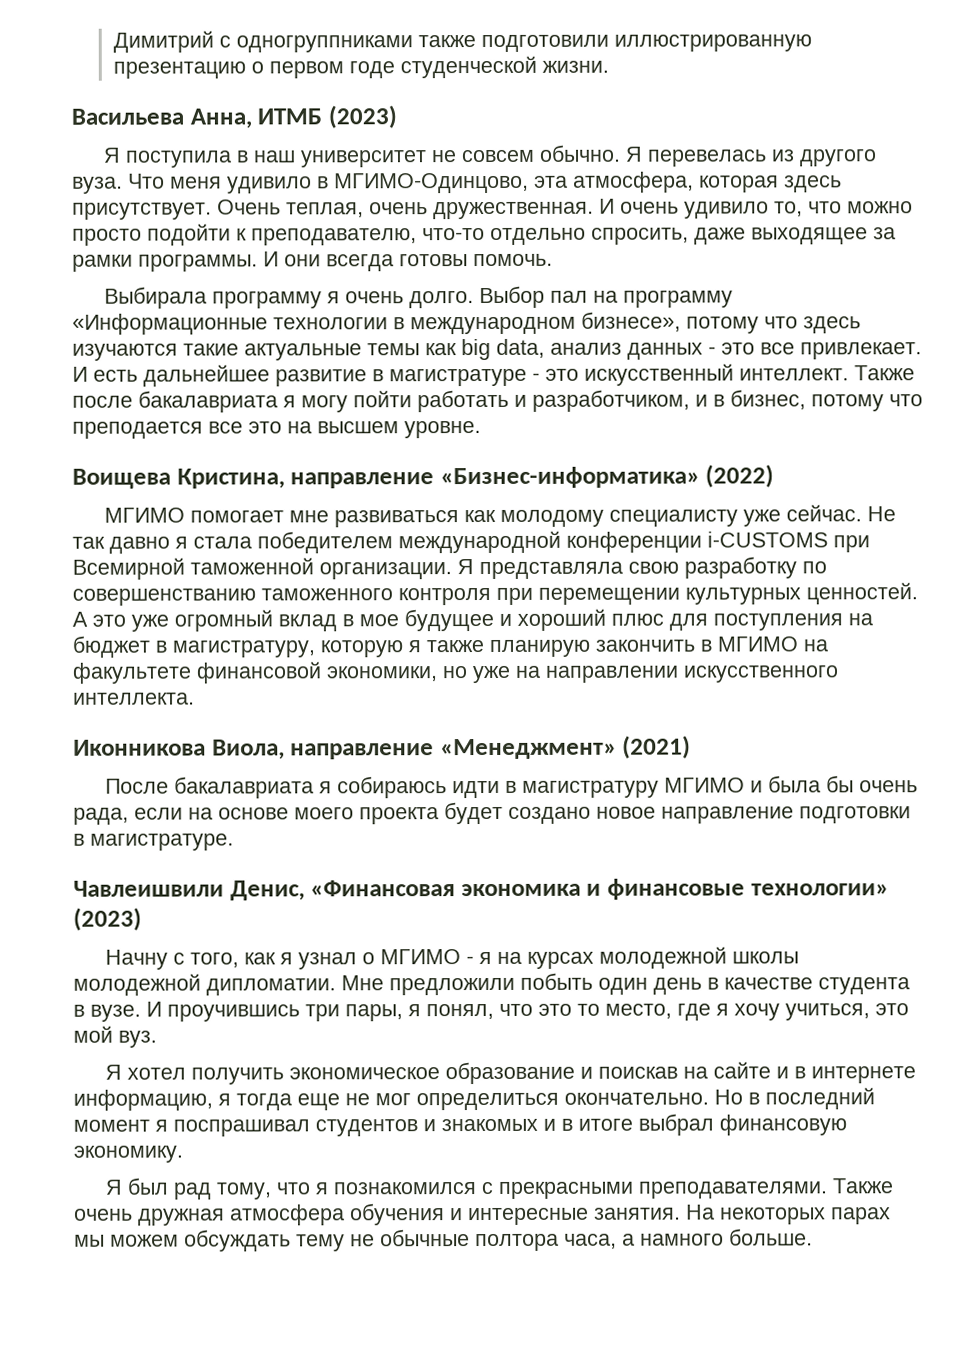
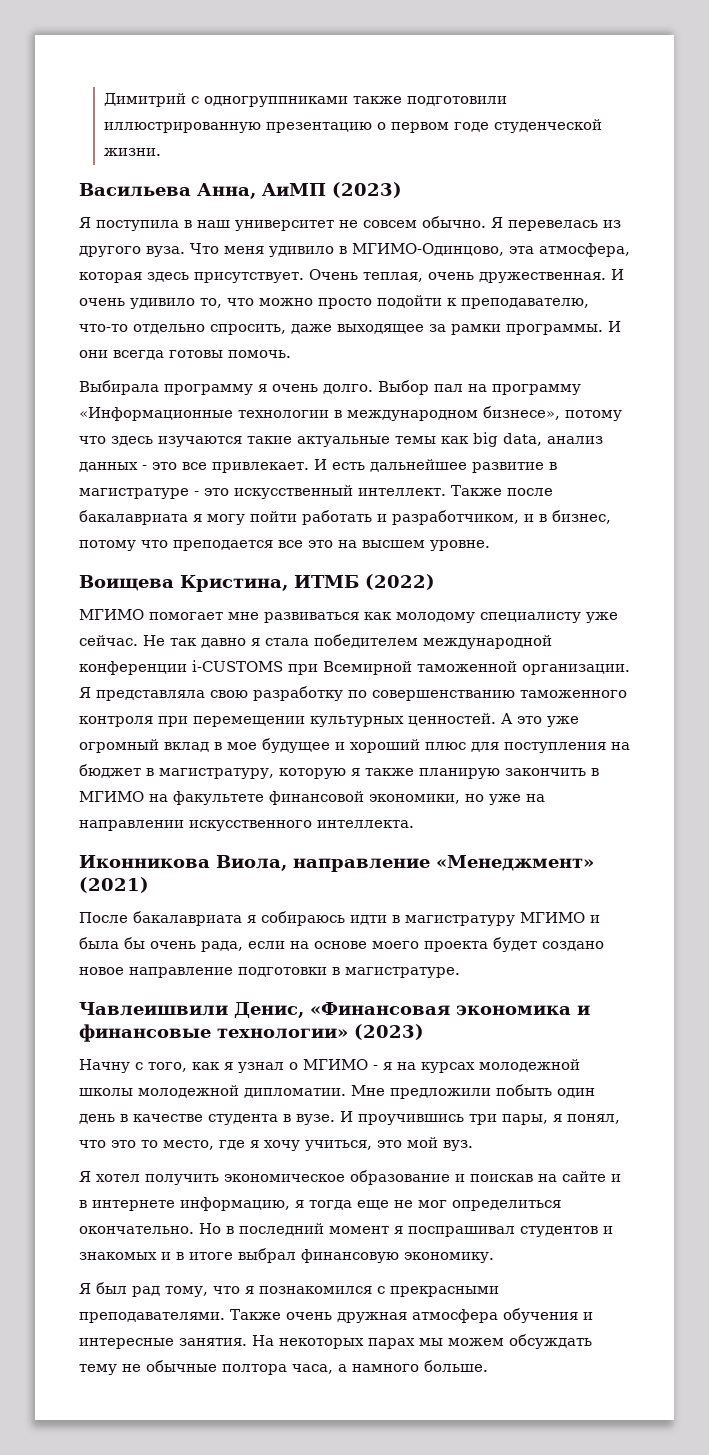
[257,108,323,125] ИТМБ -> [261,183,326,196] AиМП
[290,466,700,489] направление «Бизнес-информатика» -> [294,575,359,588] ИТМБ

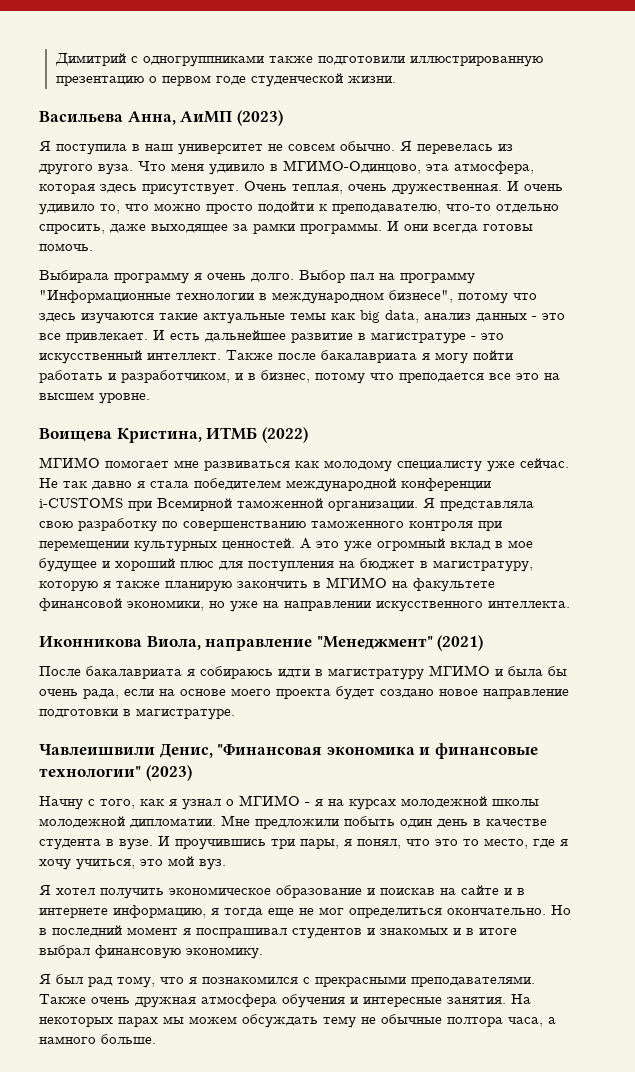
[79,407,233,421] «Информационные -> [39,290,171,303] "Информационные
[483,406,560,420] бизнесе», -> [389,290,453,303] бизнесе",
[436,855,594,871] «Менеджмент» -> [316,636,433,650] "Менеджмент"
[310,1002,450,1015] «Финансовая -> [217,744,323,755] "Финансовая
[217,1028,348,1039] технологии» -> [39,766,141,777] технологии"

